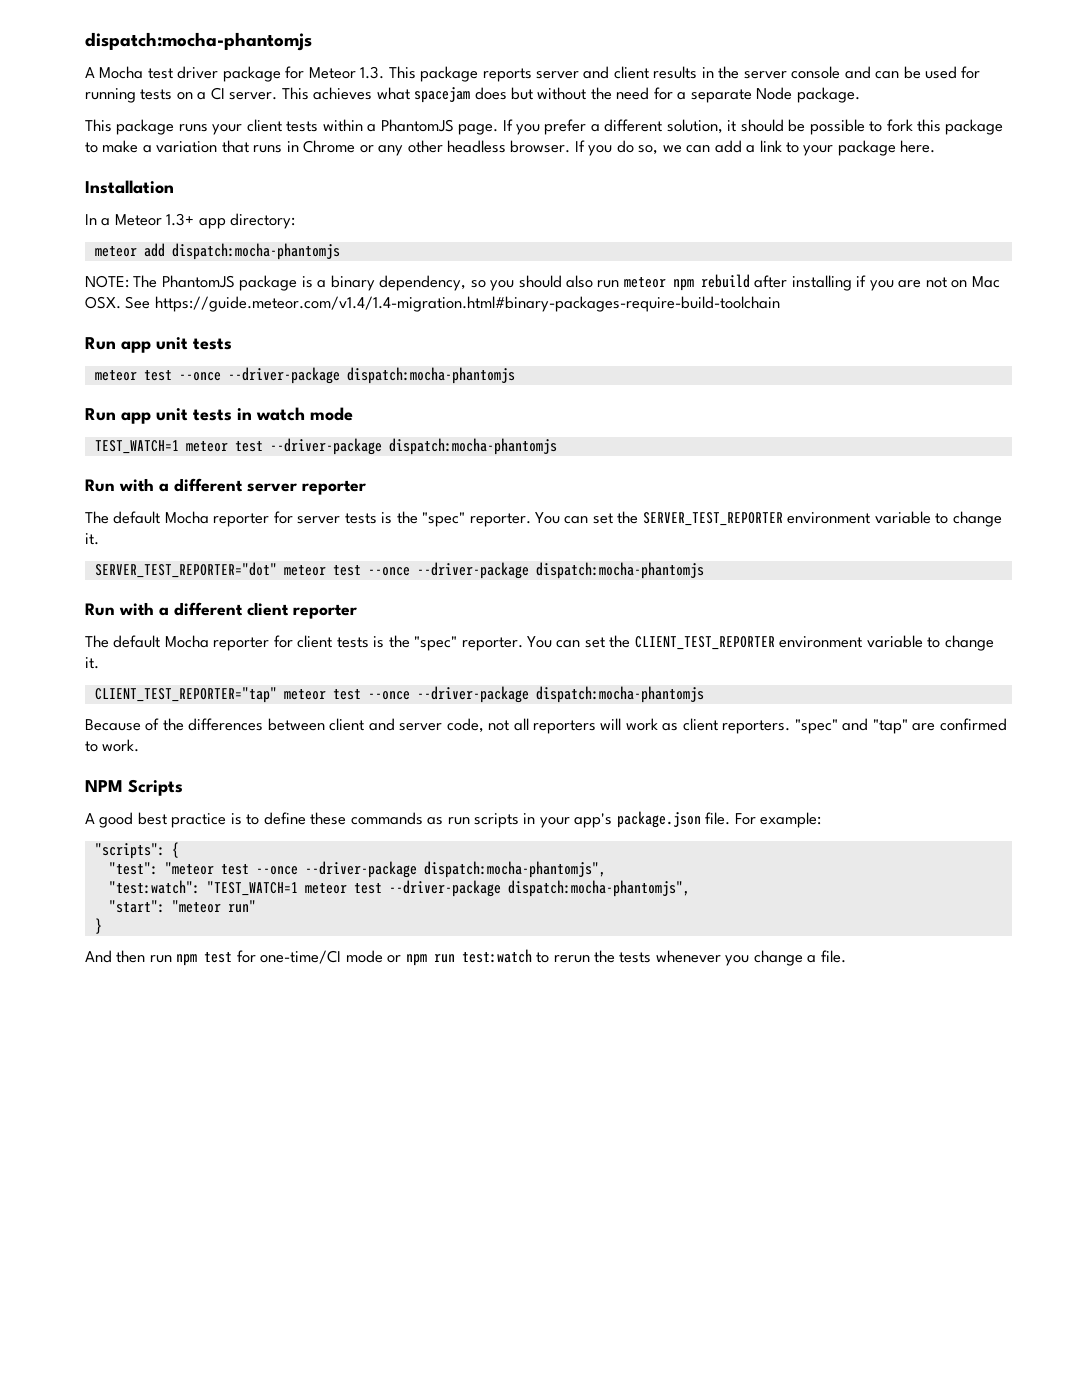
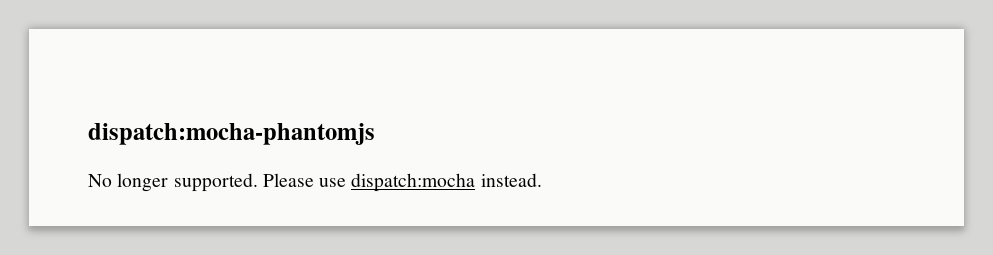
[85,32,312,51] [85,66,981,82] [85,87,860,103] [85,119,1004,135] [85,140,936,156] [85,180,174,194] [85,213,296,229] [94,243,340,260] [85,274,1000,291] [85,296,780,312] [85,337,232,353] [94,367,515,384] [85,407,353,424] [94,438,557,455] [85,478,366,495] [85,511,1002,527] [85,533,99,545] [94,562,704,579] [85,602,357,619] [85,635,994,651] [85,657,99,669] [94,686,704,703] [85,718,1007,734] [85,739,140,752] [85,779,183,796] [85,811,822,828] [94,842,179,859] [108,861,606,878] [108,880,690,897] [108,900,256,913] [94,918,102,934] [85,949,846,966] dispatch:mocha-phantomjs // A Mocha test driver package for Meteor 1.3. This package reports server and client results in the server console and can be used for running tests on a CI server. This achieves what spacejam does but without the need for a separate Node package. // This package runs your client tests within a PhantomJS page. If you prefer a different solution, it should be possible to fork this package to make a variation that runs in Chrome or any other headless browser. If you do so, we can add a link to your package here. // Installation // In a Meteor 1.3+ app directory: // meteor add dispatch:mocha-phantomjs // NOTE: The PhantomJS package is a binary dependency, so you should also run meteor npm rebuild after installing if you are not on Mac OSX. See https://guide.meteor.com/v1.4/1.4-migration.html#binary-packages-require-build-toolchain // Run app unit tests // meteor test --once --driver-package dispatch:mocha-phantomjs // Run app unit tests in watch mode // TEST_WATCH=1 meteor test --driver-package dispatch:mocha-phantomjs // Run with a different server reporter // The default Mocha reporter for server tests is the "spec" reporter. You can set the SERVER_TEST_REPORTER environment variable to change it. // SERVER_TEST_REPORTER="dot" meteor test --once --driver-package dispatch:mocha-phantomjs // Run with a different client reporter // The default Mocha reporter for client tests is the "spec" reporter. You can set the CLIENT_TEST_REPORTER environment variable to change it. // CLIENT_TEST_REPORTER="tap" meteor test --once --driver-package dispatch:mocha-phantomjs // Because of the differences between client and server code, not all reporters will work as client reporters. "spec" and "tap" are confirmed to work. // NPM Scripts // A good best practice is to define these commands as run scripts in your app's package.json file. For example: // "scripts": { // "test": "meteor test --once --driver-package dispatch:mocha-phantomjs", // "test:watch": "TEST_WATCH=1 meteor test --driver-package dispatch:mocha-phantomjs", // "start": "meteor run" // } // And then run npm test for one-time/CI mode or npm run test:watch to rerun the tests whenever you change a file. -> [88,123,375,145] [88,173,542,192] dispatch:mocha-phantomjs // No longer supported. Please use dispatch:mocha instead.

